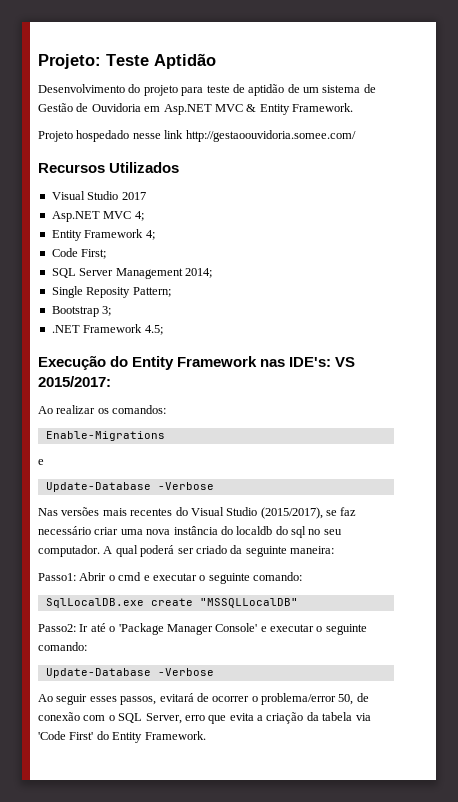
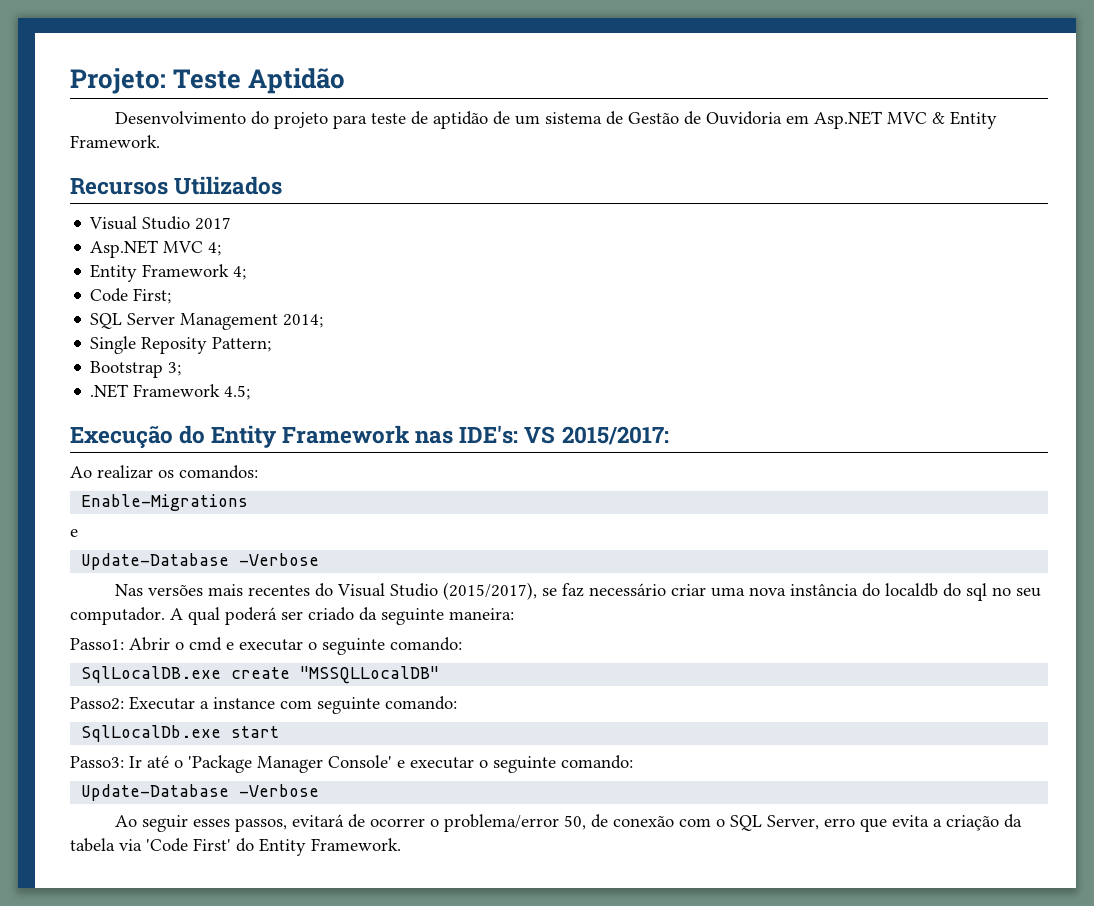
[38,130,356,142] // Projeto hospedado nesse link http://gestaoouvidoria.somee.com/ -> (160, 141) none
(76, 628) none -> [129,696,457,714] [81,725,280,742] [70,756,124,768] Executar a instance com seguinte comando: // SqlLocalDb.exe start // Passo3:

